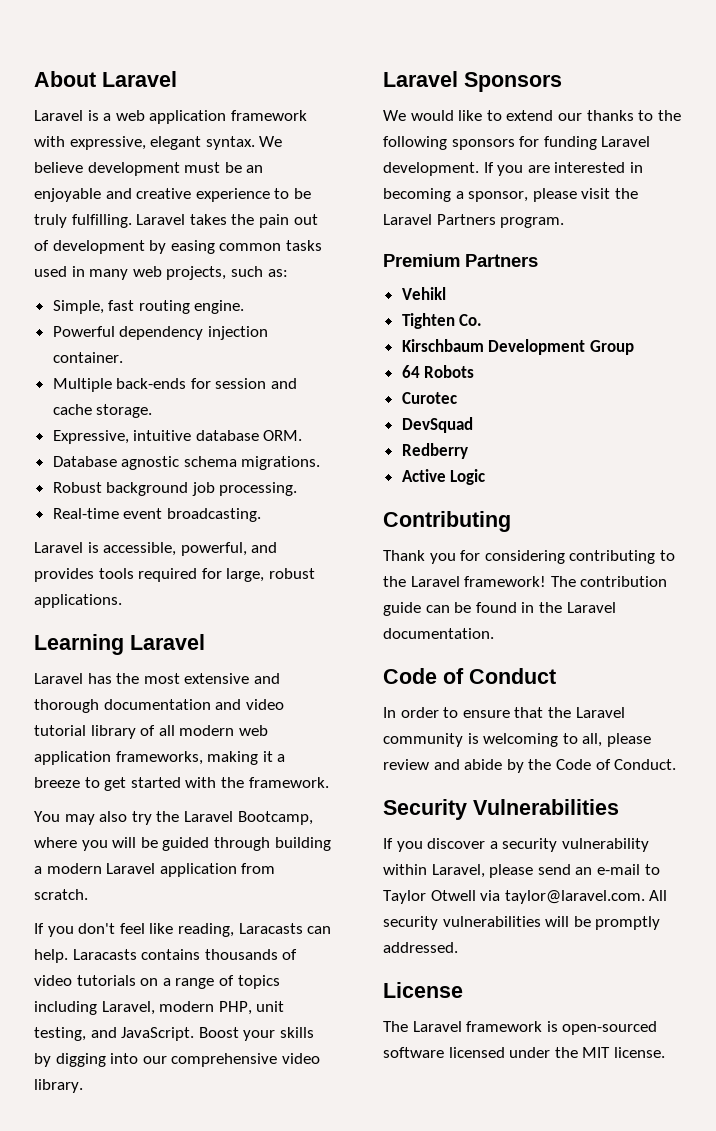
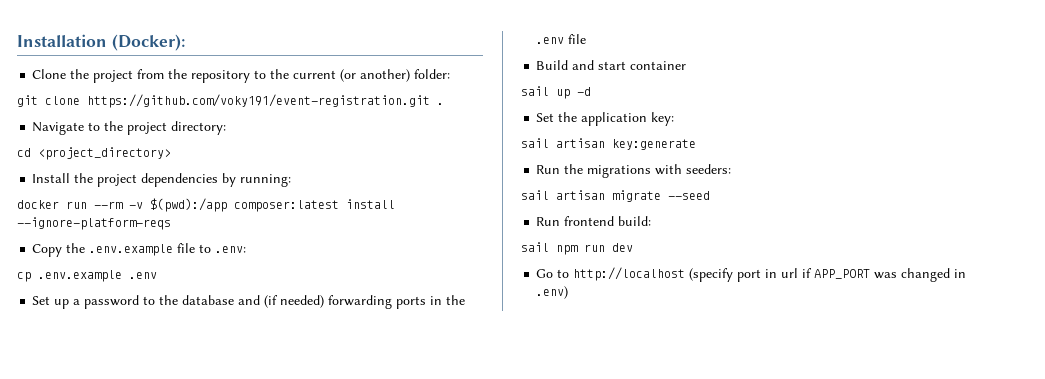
[34,71,177,87] [34,110,307,124] [34,136,283,150] [34,162,264,176] [34,188,311,202] [34,214,318,228] [34,240,322,254] [34,266,288,280] [52,300,245,314] [52,326,268,340] [52,352,123,363] [52,378,298,392] [52,404,153,418] [52,430,303,444] [52,456,321,470] [52,482,298,496] [52,508,261,522] [34,542,278,556] [34,568,315,582] [34,594,122,608] [34,634,205,655] [34,673,280,684] [34,699,284,713] [34,725,268,739] [34,751,286,765] [34,777,329,791] [34,811,313,825] [34,837,331,851] [34,863,276,877] [34,889,88,900] [34,923,332,937] [34,949,298,963] [34,975,280,989] [34,1001,285,1015] [34,1027,314,1041] [34,1053,320,1067] [34,1079,83,1093] [383,71,562,92] [383,110,681,121] [383,136,651,150] [383,162,643,176] [383,188,638,202] [383,214,565,228] [383,254,538,267] [401,287,446,300] [401,313,483,329] [401,339,634,355] [401,365,475,378] [401,392,457,404] [401,417,473,433] [401,443,468,459] [401,469,486,485] [383,511,511,532] [383,550,675,564] [383,576,668,587] [383,602,616,616] [383,628,494,639] [383,668,556,684] [383,707,625,718] [383,733,651,747] [383,759,677,773] [383,799,619,820] [383,838,649,852] [383,864,660,878] [383,890,668,904] [383,916,661,930] [383,942,458,953] [383,982,463,998] [383,1021,658,1035] [383,1047,665,1058] About Laravel // Laravel is a web application framework with expressive, elegant syntax. We believe development must be an enjoyable and creative experience to be truly fulfilling. Laravel takes the pain out of development by easing common tasks used in many web projects, such as: // Simple, fast routing engine. // Powerful dependency injection container. // Multiple back-ends for session and cache storage. // Expressive, intuitive database ORM. // Database agnostic schema migrations. // Robust background job processing. // Real-time event broadcasting. // Laravel is accessible, powerful, and provides tools required for large, robust applications. // Learning Laravel // Laravel has the most extensive and thorough documentation and video tutorial library of all modern web application frameworks, making it a breeze to get started with the framework. // You may also try the Laravel Bootcamp, where you will be guided through building a modern Laravel application from scratch. // If you don't feel like reading, Laracasts can help. Laracasts contains thousands of video tutorials on a range of topics including Laravel, modern PHP, unit testing, and JavaScript. Boost your skills by digging into our comprehensive video library. // Laravel Sponsors // We would like to extend our thanks to the following sponsors for funding Laravel development. If you are interested in becoming a sponsor, please visit the Laravel Partners program. // Premium Partners // Vehikl // Tighten Co. // Kirschbaum Development Group // 64 Robots // Curotec // DevSquad // Redberry // Active Logic // Contributing // Thank you for considering contributing to the Laravel framework! The contribution guide can be found in the Laravel documentation. // Code of Conduct // In order to ensure that the Laravel community is welcoming to all, please review and abide by the Code of Conduct. // Security Vulnerabilities // If you discover a security vulnerability within Laravel, please send an e-mail to Taylor Otwell via taylor@laravel.com. All security vulnerabilities will be promptly addressed. // License // The Laravel framework is open-sourced software licensed under the MIT license. -> [17,34,185,51] [32,69,451,83] [17,94,444,108] [32,121,227,135] [17,147,171,160] [32,173,292,187] [17,198,395,212] [17,217,171,230] [32,243,247,257] [17,270,157,282] [32,295,466,309] [536,34,587,44] [536,60,687,70] [521,86,591,99] [536,112,675,126] [521,138,696,150] [536,164,732,178] [521,190,710,202] [536,216,652,226] [521,242,633,255] [536,267,967,282] [536,286,569,299] Installation (Docker): // Clone the project from the repository to the current (or another) folder: // git clone https://github.com/voky191/event-registration.git . // Navigate to the project directory: // cd <project_directory> // Install the project dependencies by running: // docker run --rm -v $(pwd):/app composer:latest install --ignore-platform-reqs // Copy the .env.example file to .env: // cp .env.example .env // Set up a password to the database and (if needed) forwarding ports in the .env file // Build and start container // sail up -d // Set the application key: // sail artisan key:generate // Run the migrations with seeders: // sail artisan migrate --seed // Run frontend build: // sail npm run dev // Go to http://localhost (specify port in url if APP_PORT was changed in .env)

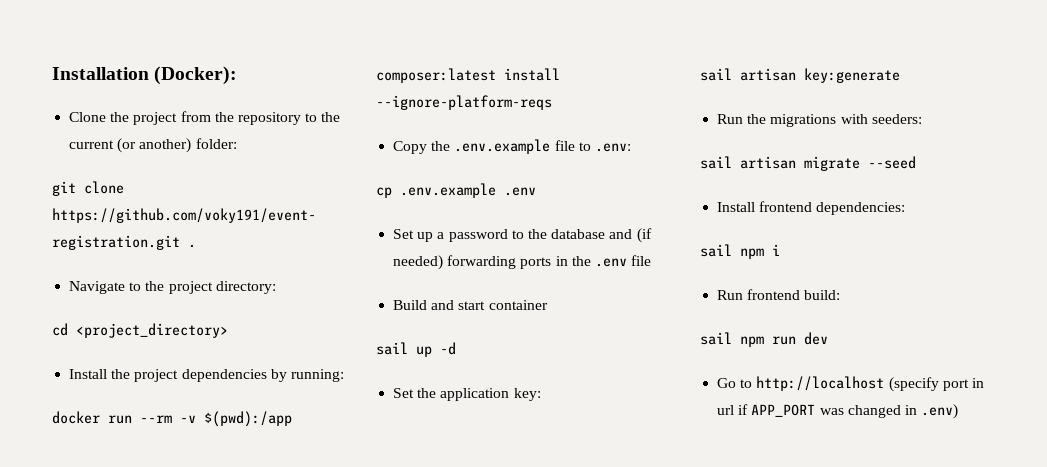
(710, 195) none -> [717,201,906,215] [700,244,780,259] // Install frontend dependencies: // sail npm i

